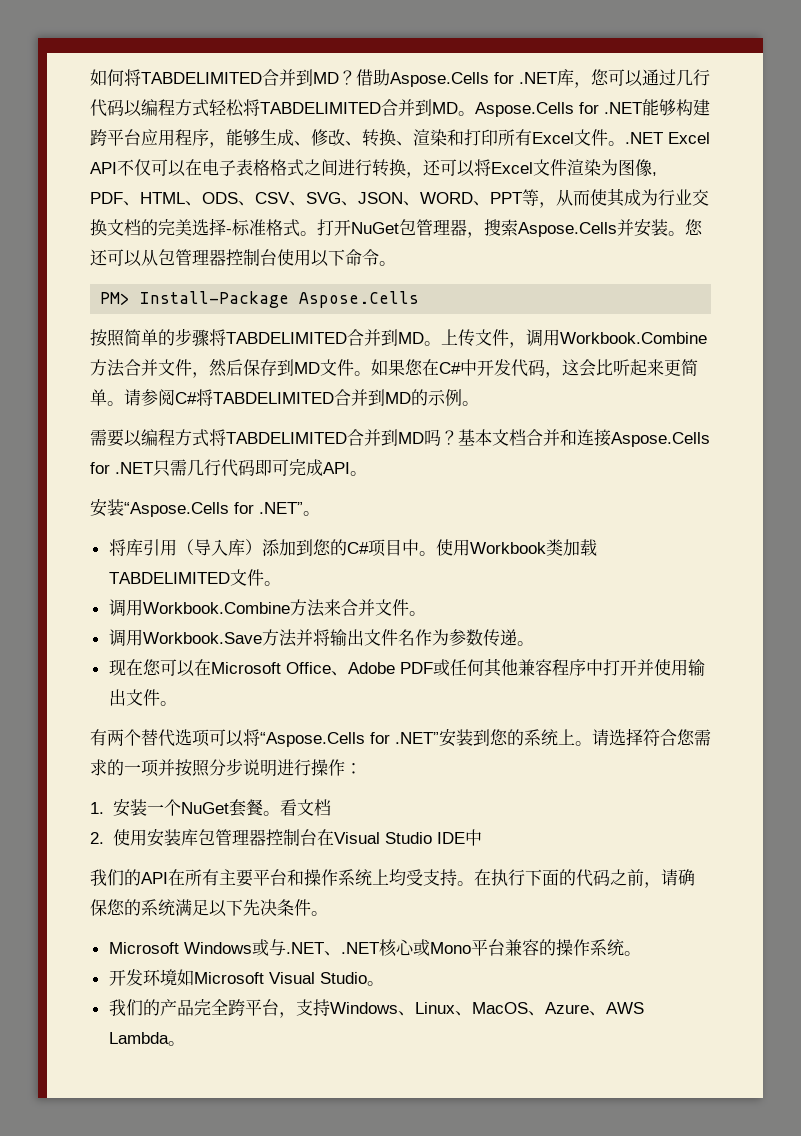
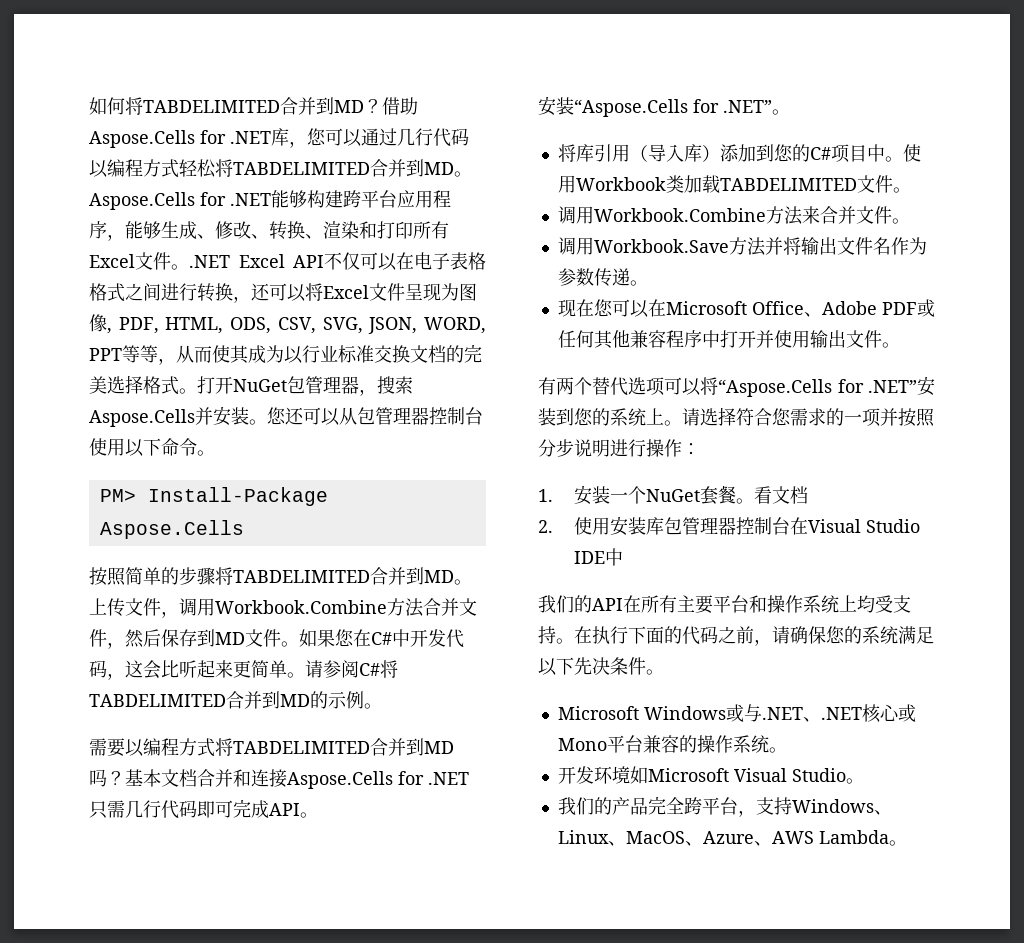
[567,159,601,176] 渲染 -> [405,283,441,301] 呈现
[90,192,522,206] PDF、HTML、ODS、CSV、SVG、JSON、WORD、PPT -> [118,317,487,334] [89,345,140,363] PDF, HTML, ODS, CSV, SVG, JSON, WORD, PPT等
[658,189,692,206] 行业 -> [284,345,374,364] 以行业标准
[226,219,266,236] -标准 -> (143, 384) none

